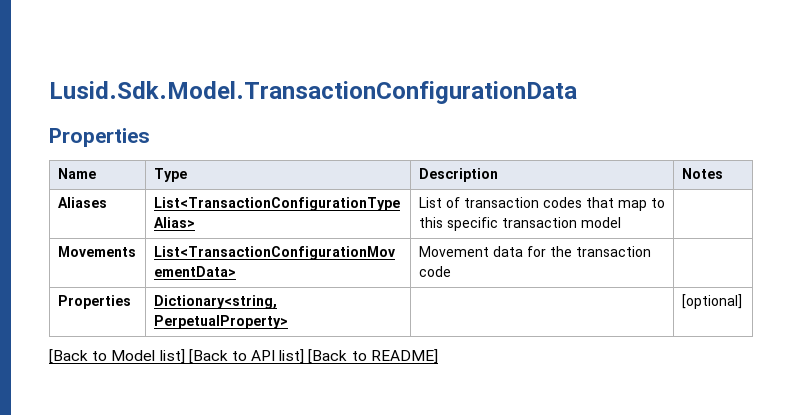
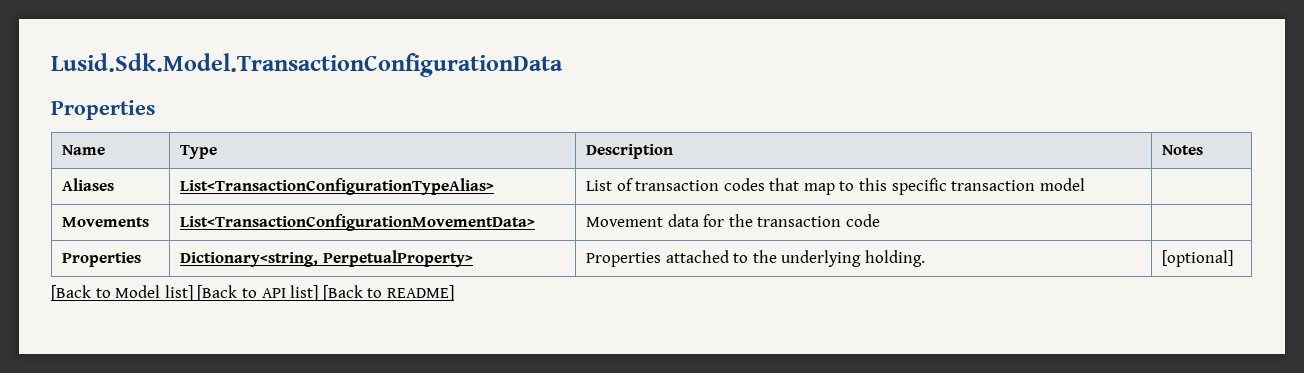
(288, 322) none -> [585,250,925,267] Properties attached to the underlying holding.

